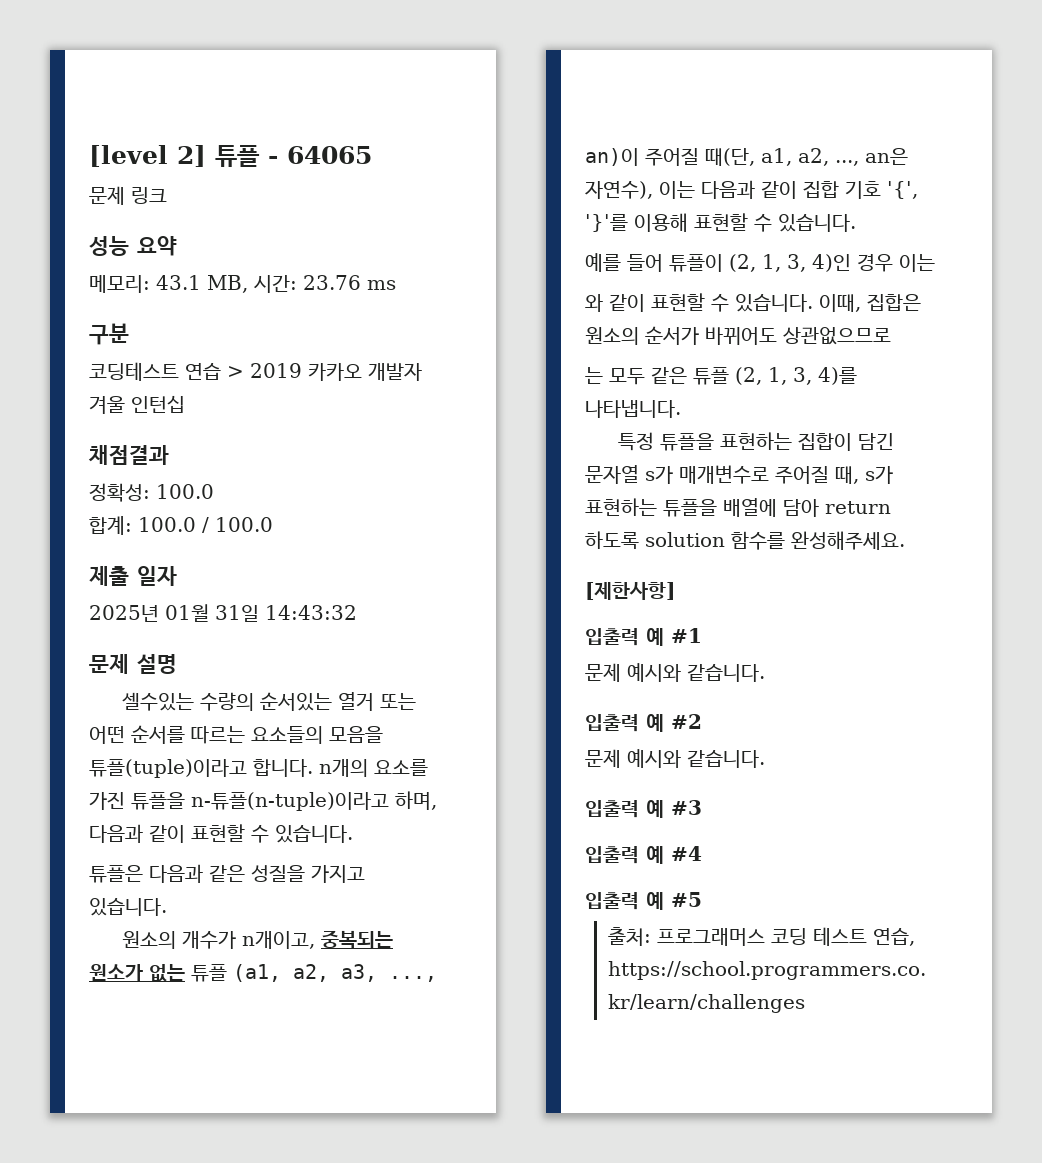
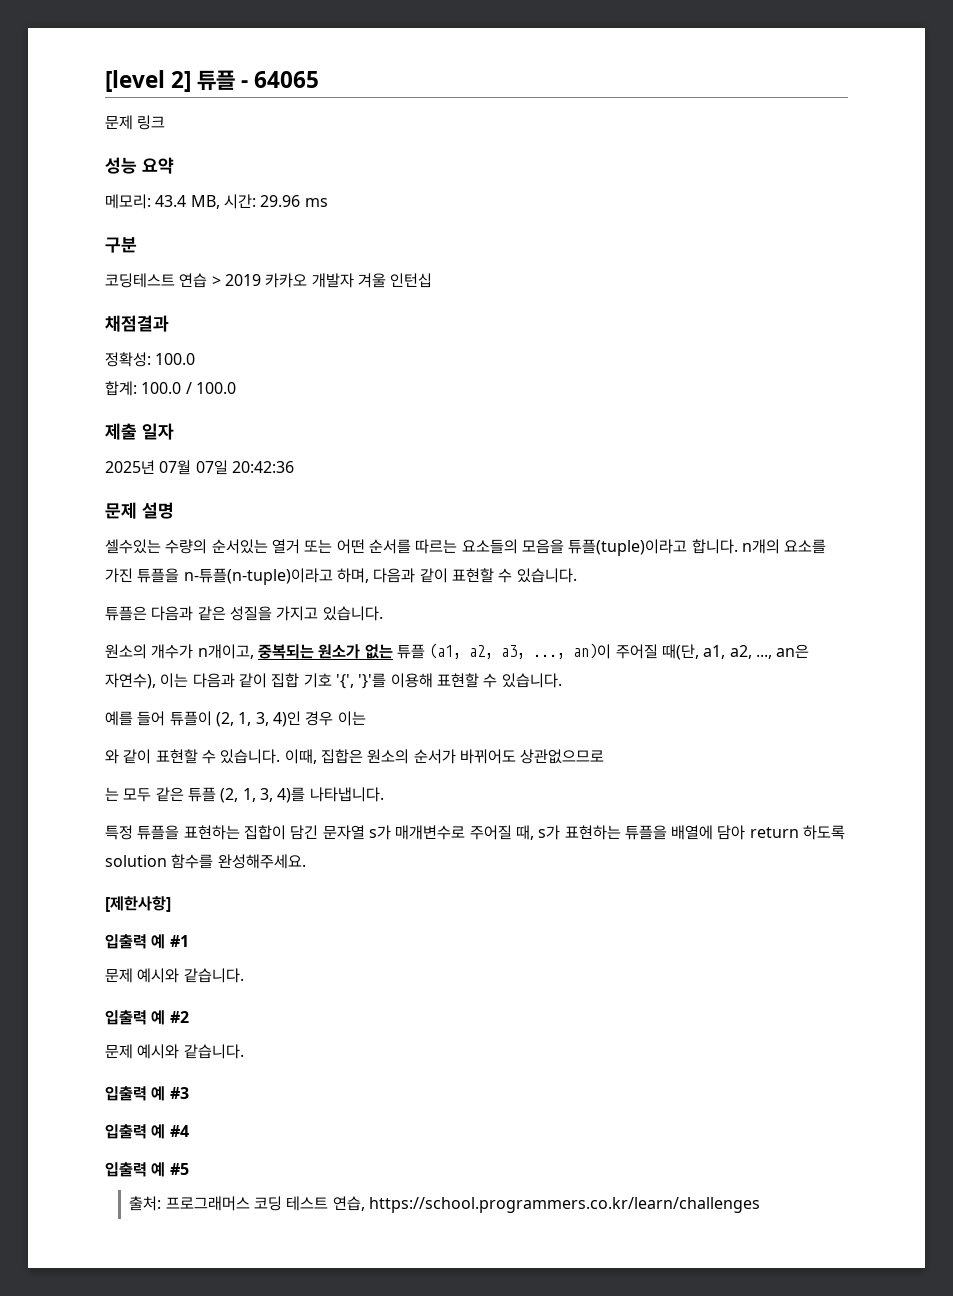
[156,275,201,290] 43.1 -> [155,195,187,207] 43.4
[303,275,361,290] 23.76 -> [260,195,301,207] 29.96
[165,604,357,622] 01월 31일 14:43:32 -> [159,460,294,475] 07월 07일 20:42:36

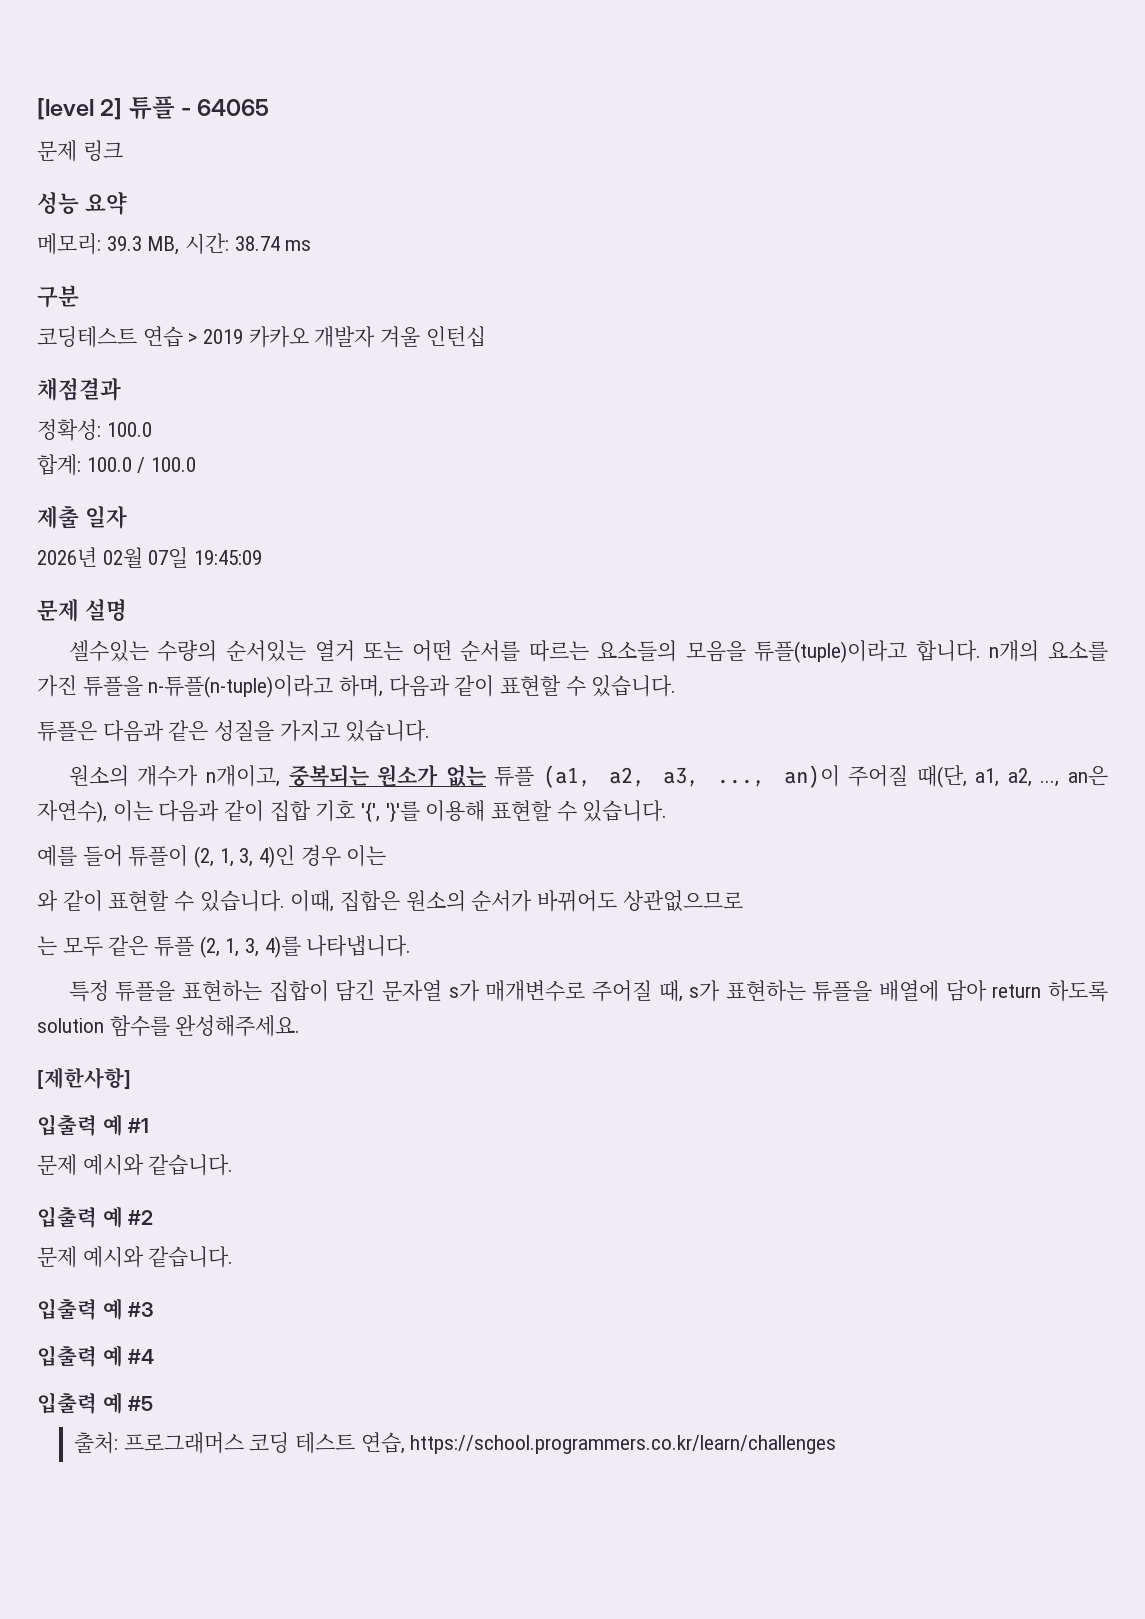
[155,195,187,207] 43.4 -> [106,236,142,251] 39.3
[260,195,301,207] 29.96 -> [234,236,280,251] 38.74
[105,460,294,475] 2025년 07월 07일 20:42:36 -> [37,547,263,568] 2026년 02월 07일 19:45:09

